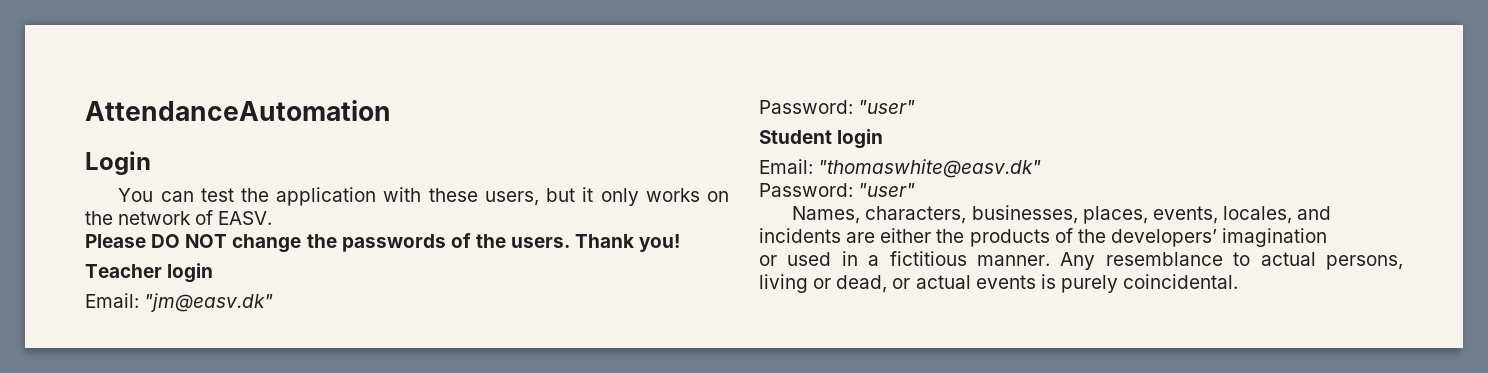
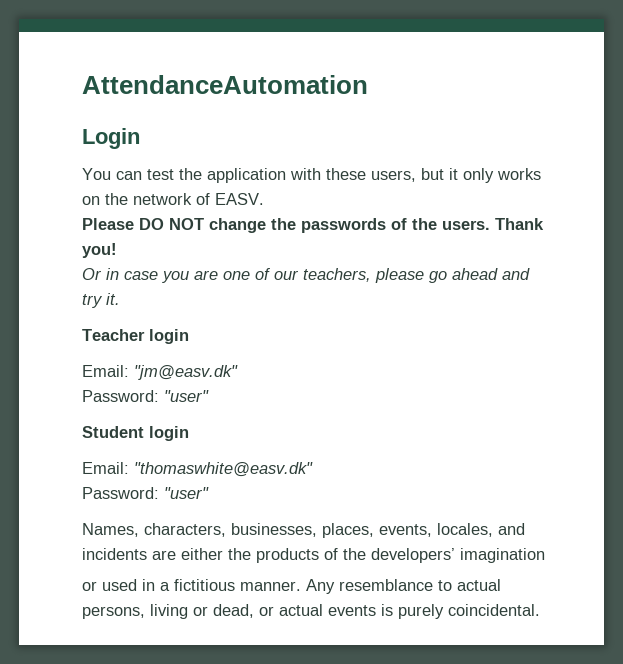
(681, 243) none -> [82,268,530,283] [82,293,120,308] // Or in case you are one of our teachers, please go ahead and try it.

